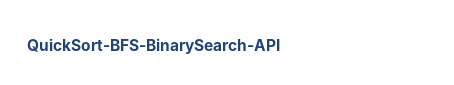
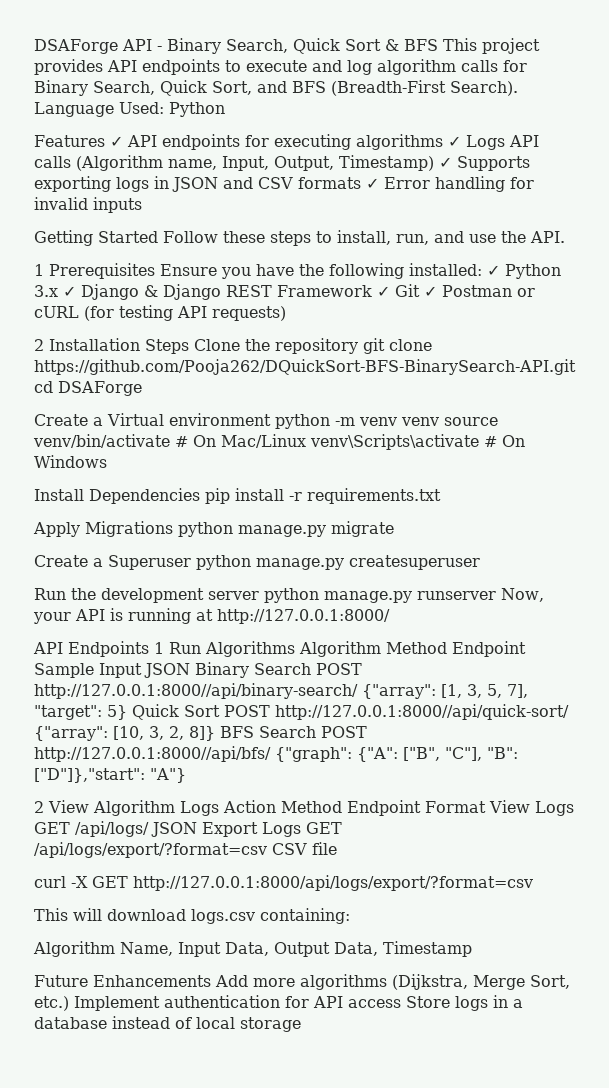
[27,38,280,54] QuickSort-BFS-BinarySearch-API -> [34,38,540,54] [34,59,527,75] [34,80,518,96] [34,102,225,117] [34,134,539,150] [34,155,530,171] [34,176,534,192] [34,197,142,213] [34,230,565,246] [34,263,561,279] [34,284,535,300] [34,305,286,321] [34,338,432,354] [34,359,576,375] [34,381,142,396] [34,413,498,429] [33,434,525,450] [34,455,107,468] [34,488,441,504] [33,521,394,537] [34,555,480,570] [34,588,544,603] [33,608,390,624] [33,641,526,657] [34,662,362,678] [34,683,528,699] [34,704,569,720] [34,726,367,741] [34,746,518,762] [34,768,186,783] [34,800,574,816] [34,821,342,837] [34,842,337,858] [34,875,533,891] [34,908,350,924] [33,941,472,957] [34,974,570,990] [34,995,523,1011] [34,1016,301,1032] DSAForge API - Binary Search, Quick Sort & BFS This project provides API endpoints to execute and log algorithm calls for Binary Search, Quick Sort, and BFS (Breadth-First Search). Language Used: Python // Features ✓ API endpoints for executing algorithms ✓ Logs API calls (Algorithm name, Input, Output, Timestamp) ✓ Supports exporting logs in JSON and CSV formats ✓ Error handling for invalid inputs // Getting Started Follow these steps to install, run, and use the API. // 1 Prerequisites Ensure you have the following installed: ✓ Python 3.x ✓ Django & Django REST Framework ✓ Git ✓ Postman or cURL (for testing API requests) // 2 Installation Steps Clone the repository git clone https://github.com/Pooja262/DQuickSort-BFS-BinarySearch-API.git cd DSAForge // Create a Virtual environment python -m venv venv source venv/bin/activate # On Mac/Linux venv\Scripts\activate # On Windows // Install Dependencies pip install -r requirements.txt // Apply Migrations python manage.py migrate // Create a Superuser python manage.py createsuperuser // Run the development server python manage.py runserver Now, your API is running at http://127.0.0.1:8000/ // API Endpoints 1 Run Algorithms Algorithm Method Endpoint Sample Input JSON Binary Search POST http://127.0.0.1:8000//api/binary-search/ {"array": [1, 3, 5, 7], "target": 5} Quick Sort POST http://127.0.0.1:8000//api/quick-sort/ {"array": [10, 3, 2, 8]} BFS Search POST http://127.0.0.1:8000//api/bfs/ {"graph": {"A": ["B", "C"], "B": ["D"]},"start": "A"} // 2 View Algorithm Logs Action Method Endpoint Format View Logs GET /api/logs/ JSON Export Logs GET /api/logs/export/?format=csv CSV file // curl -X GET http://127.0.0.1:8000/api/logs/export/?format=csv // This will download logs.csv containing: // Algorithm Name, Input Data, Output Data, Timestamp // Future Enhancements Add more algorithms (Dijkstra, Merge Sort, etc.) Implement authentication for API access Store logs in a database instead of local storage

